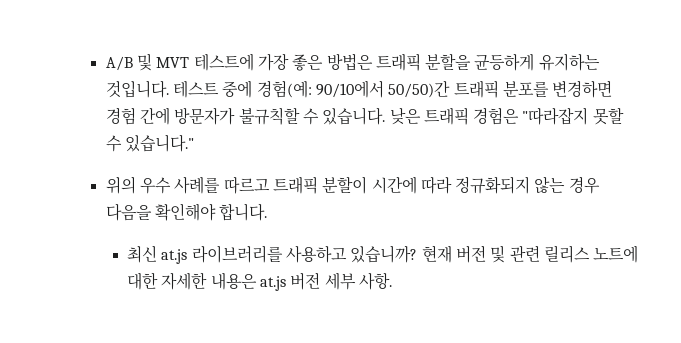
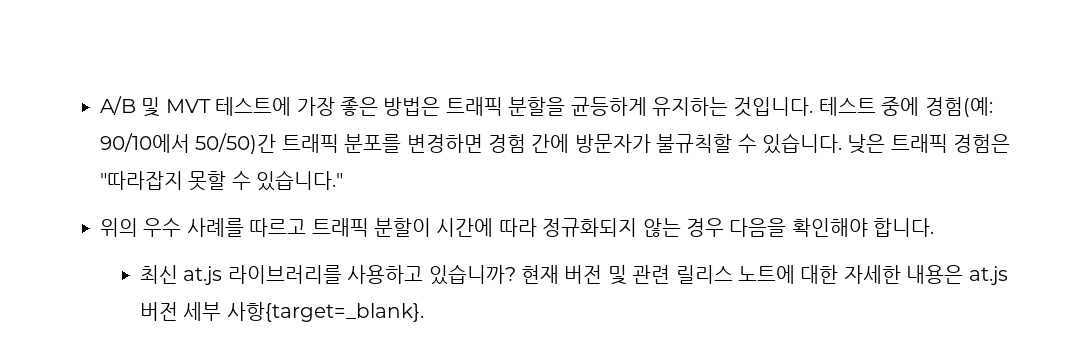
[358,272,392,290] 사항. -> [226,302,424,322] 사항{target=_blank}.

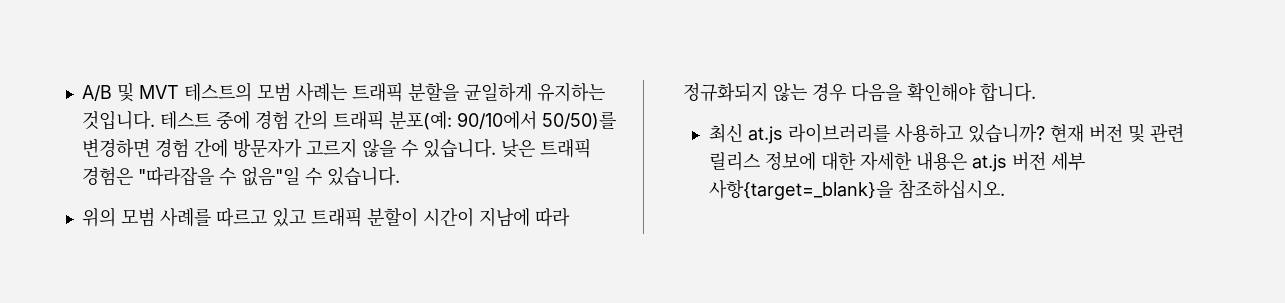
[215,97,441,116] 테스트에 가장 좋은 방법은 -> [183,82,347,102] 테스트의 모범 사례는
[570,97,647,116] 균등하게 -> [463,83,532,102] 균일하게
[924,97,993,117] [100,133,402,154] 경험(예: 90/10에서 50/50)간 트래픽 분포를 -> [254,110,616,130] 경험 간의 트래픽 분포(예: 90/10에서 50/50)를
[656,134,733,153] 불규칙할 -> [305,138,396,158] 고르지 않을
[100,170,344,191] "따라잡지 못할 수 있습니다." -> [137,166,400,186] "따라잡을 수 없음"일 수 있습니다.
[143,218,182,237] 우수 -> [120,208,155,227] 모범
(307, 227) none -> [271,208,306,227] 있고
[436,218,494,237] 시간에 -> [422,207,530,227] 시간이 지남에
[737,265,795,284] 노트에 -> [764,152,816,171] 정보에
[226,302,424,322] 사항{target=_blank}. -> [708,179,1005,200] 사항{target=_blank}을 참조하십시오.

